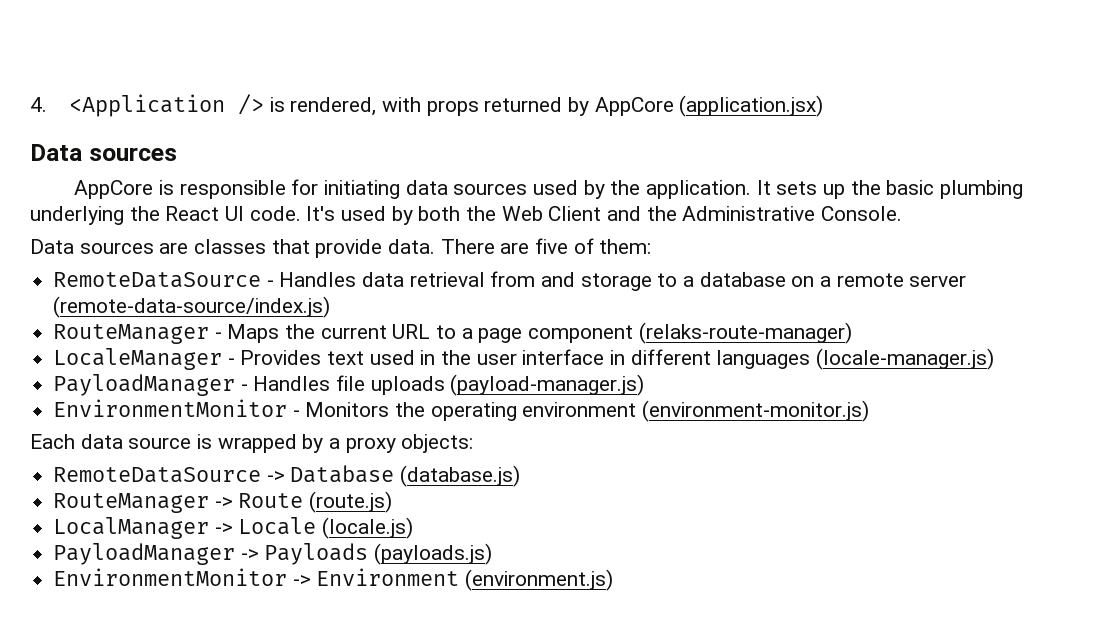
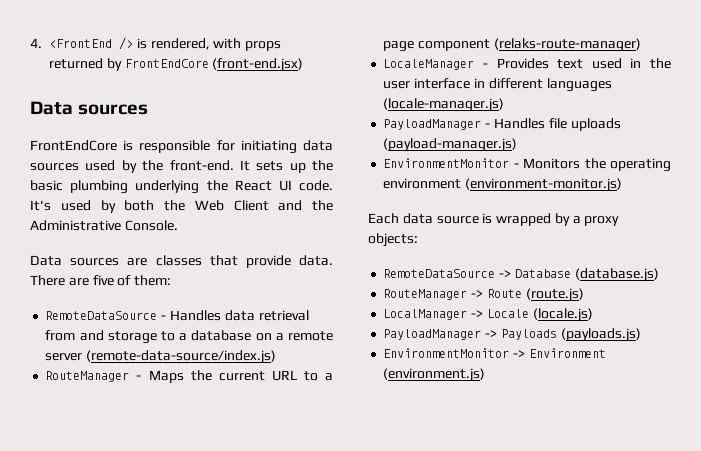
[69,94,226,117] <Application -> [49,39,112,48] <FrontEnd
[594,95,824,117] AppCore (application.jsx) -> [124,58,304,72] FrontEndCore (front-end.jsx)
[74,180,154,199] AppCore -> [30,140,117,151] FrontEndCore
[645,180,751,199] application. -> [169,160,234,171] front-end.

